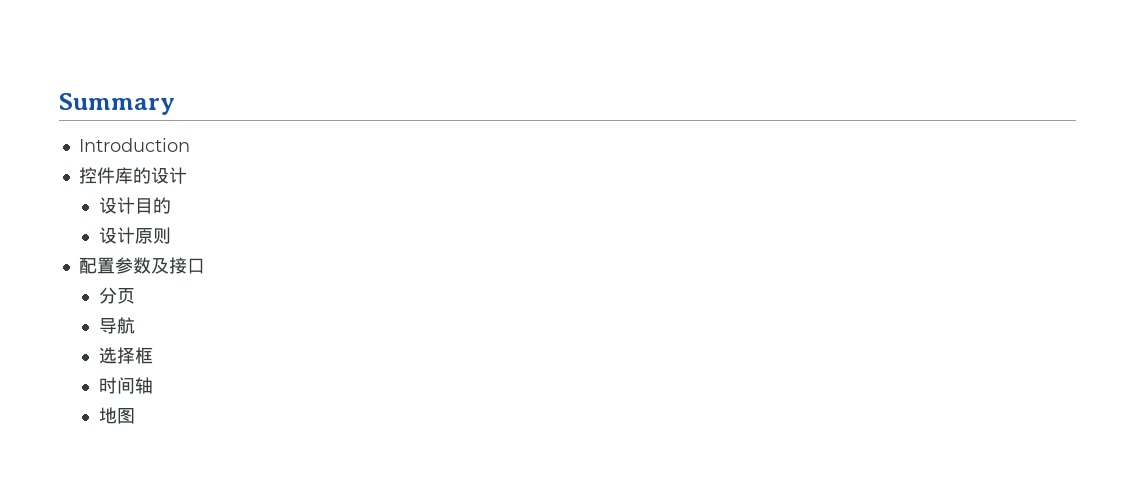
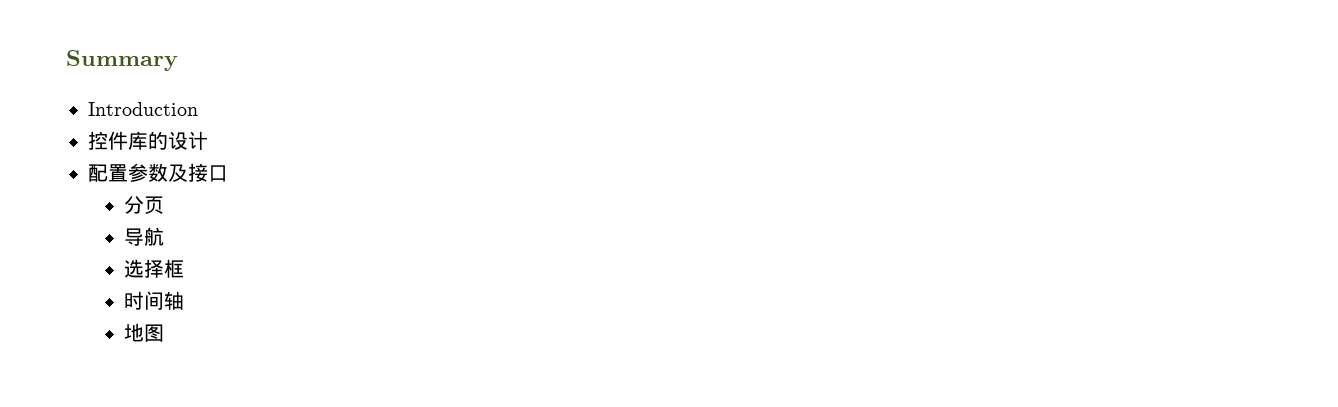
[98,197,171,214] [98,227,171,244] // 设计目的 // 设计原则 -> (208, 140) none

